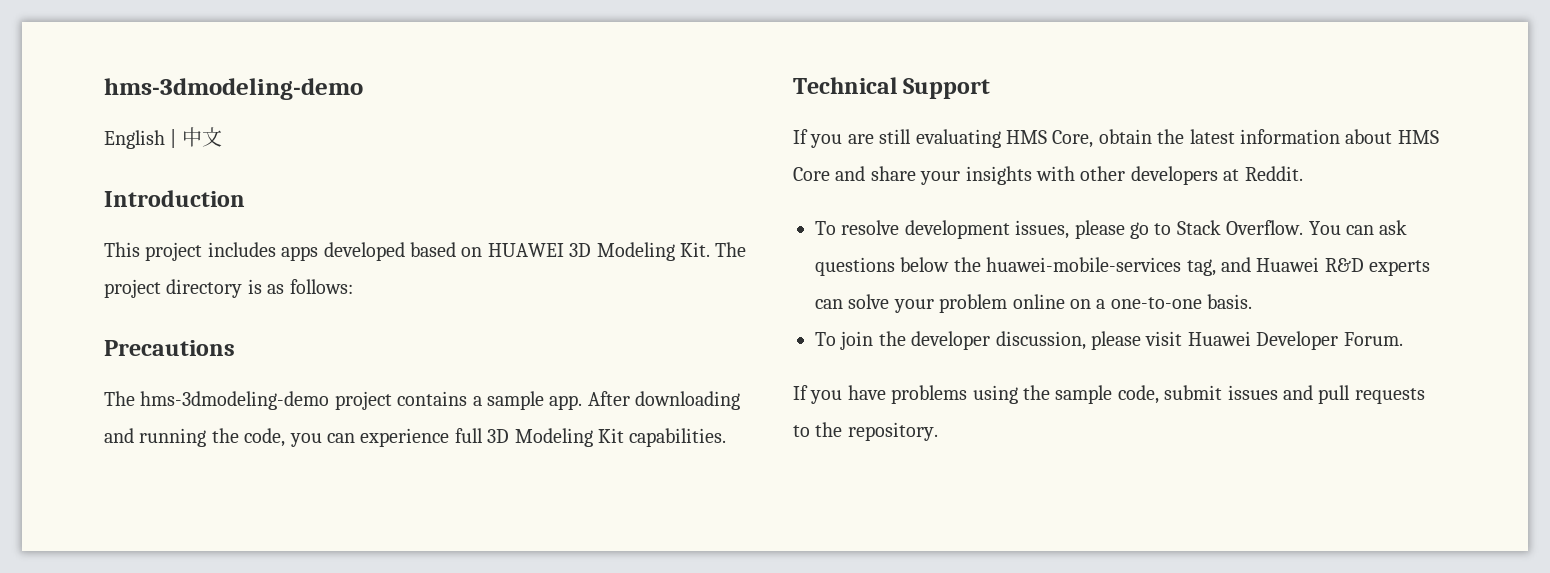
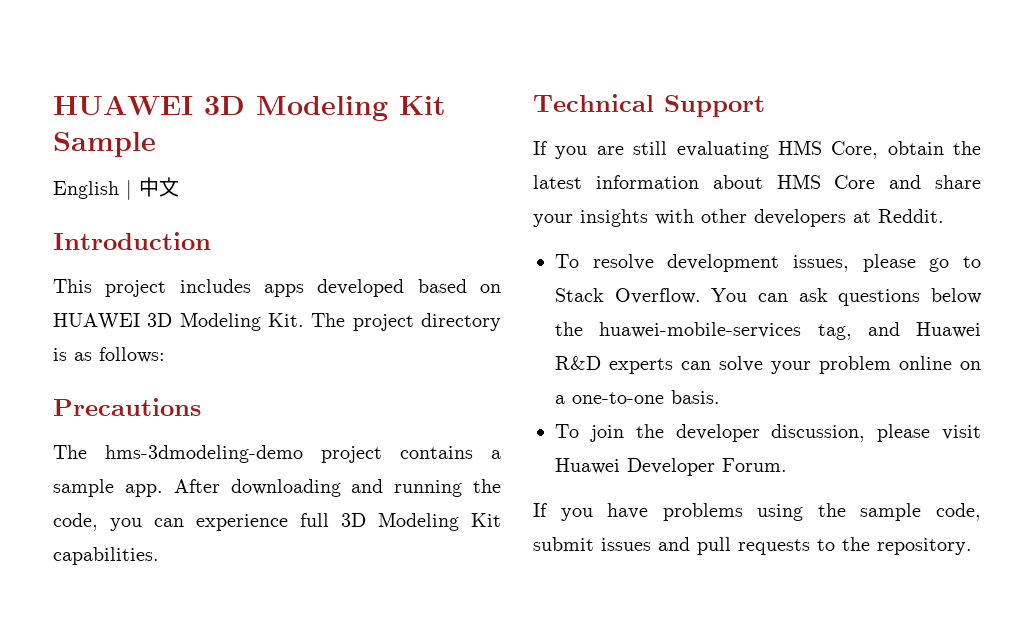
[104,78,363,100] hms-3dmodeling-demo -> [53,96,446,121] [53,132,156,157] HUAWEI 3D Modeling Kit Sample

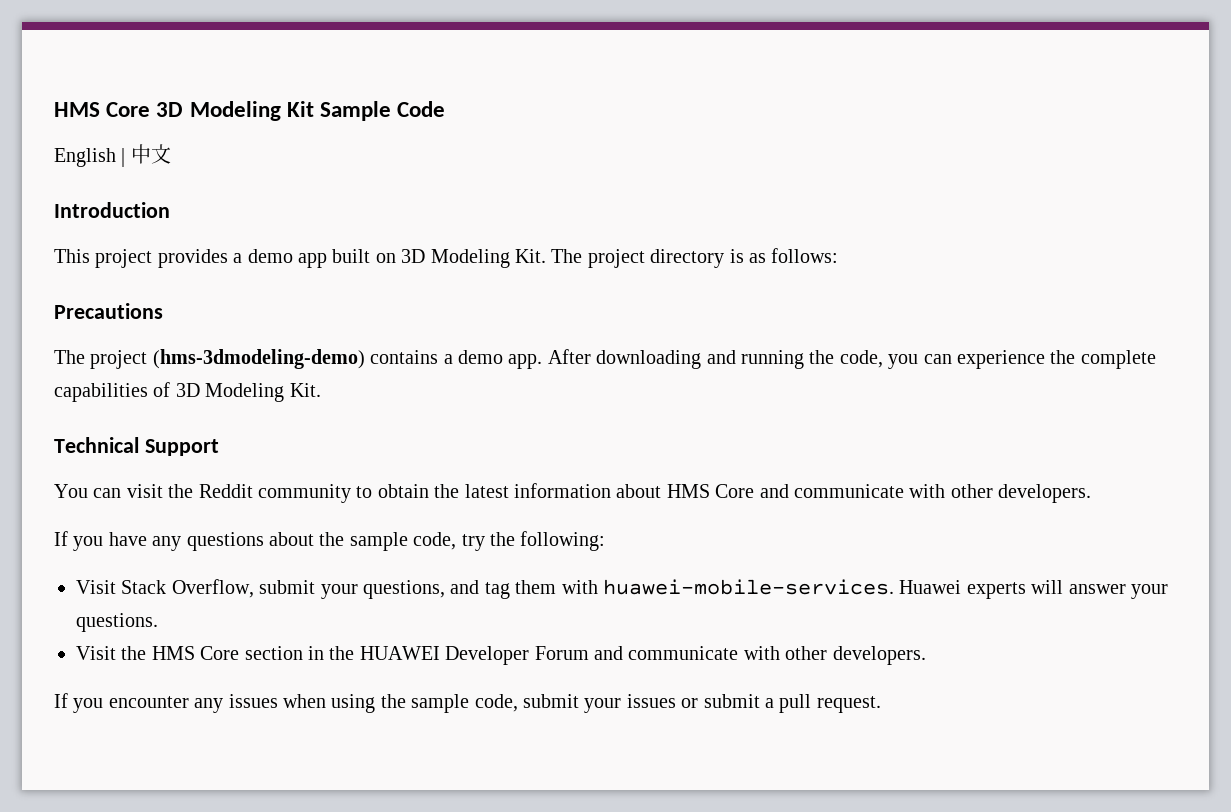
[53,96,193,115] HUAWEI -> [54,102,151,117] HMS Core
(156, 144) none -> [397,101,446,117] Code
[179,279,501,297] [53,313,140,330] includes apps developed based on HUAWEI -> [157,249,396,268] provides a demo app built on
[105,445,382,463] hms-3dmodeling-demo project -> [90,349,365,369] project (hms-3dmodeling-demo)
[53,479,114,497] sample -> [457,350,503,364] demo
[300,512,501,531] [53,547,159,565] [533,94,765,117] [533,140,879,159] full 3D Modeling Kit capabilities. // Technical Support // If you are still evaluating HMS Core, -> [1050,350,1156,369] [54,382,321,402] [54,437,219,456] [54,484,373,503] the complete capabilities of 3D Modeling Kit. // Technical Support // You can visit the Reddit community to
[935,175,981,189] [533,209,944,227] [555,254,981,272] [555,288,982,306] [555,322,981,340] [555,356,981,374] [555,390,720,404] [555,424,981,442] [555,458,787,476] [533,503,743,521] share your insights with other developers at Reddit. // To resolve development issues, please go to Stack Overflow. You can ask questions below the huawei-mobile-services tag, and Huawei R&D experts can solve your problem online on a one-to-one basis. // To join the developer discussion, please visit Huawei Developer Forum. // If you have problems -> [793,484,1092,503] [54,531,606,551] [76,579,1168,599] [76,613,158,632] [76,646,926,665] [54,693,326,713] communicate with other developers. // If you have any questions about the sample code, try the following: // Visit Stack Overflow, submit your questions, and tag them with huawei-mobile-services. Huawei experts will answer your questions. // Visit the HMS Core section in the HUAWEI Developer Forum and communicate with other developers. // If you encounter any issues when
[601,537,972,555] issues and pull requests to the repository. -> [584,694,881,713] your issues or submit a pull request.

